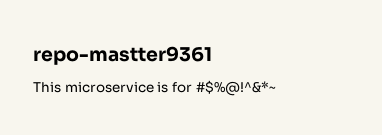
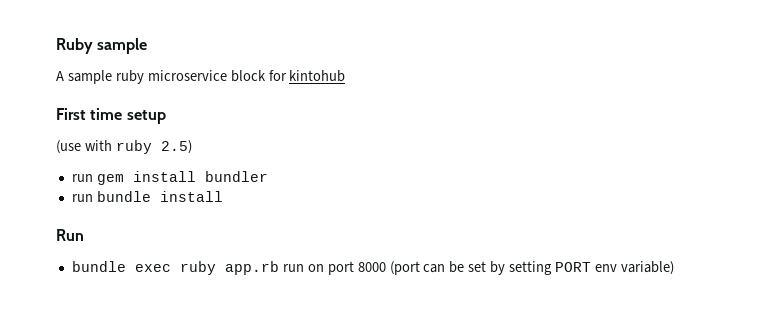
[33,46,212,65] [33,80,276,96] repo-mastter9361 // This microservice is for #$%@!^&*~ -> [56,38,148,54] [56,70,346,84] [56,108,166,124] [56,140,192,154] [71,171,268,185] [71,191,223,202] [56,229,84,241] [71,261,674,275] Ruby sample // A sample ruby microservice block for kintohub // First time setup // (use with ruby 2.5) // run gem install bundler // run bundle install // Run // bundle exec ruby app.rb run on port 8000 (port can be set by setting PORT env variable)

